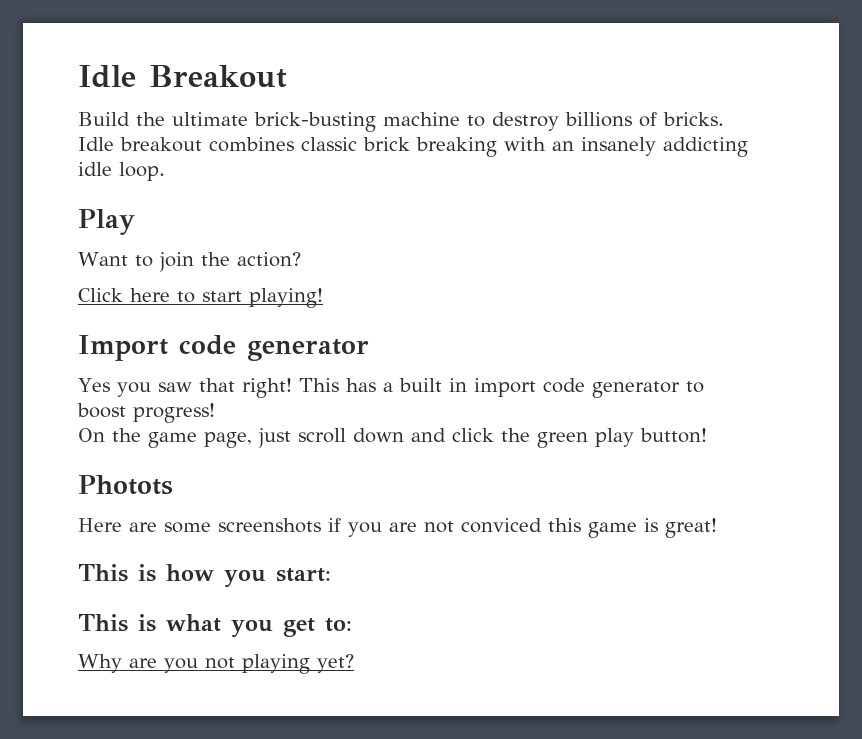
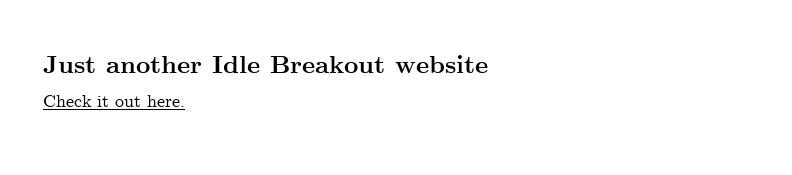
(78, 76) none -> [43,56,202,73] Just another
[78,112,724,132] [78,137,748,157] [78,162,165,181] [78,209,135,235] [78,252,301,272] [78,288,323,308] [78,335,369,361] [78,378,704,398] [77,403,215,423] [78,428,707,448] [78,475,173,495] [78,518,717,538] [78,564,331,588] [78,614,352,638] [78,654,354,674] // Build the ultimate brick-busting machine to destroy billions of bricks. Idle breakout combines classic brick breaking with an insanely addicting idle loop. // Play // Want to join the action? // Click here to start playing! // Import code generator // Yes you saw that right! This has a built in import code generator to boost progress! // On the game page, just scroll down and click the green play button! // Photots // Here are some screenshots if you are not conviced this game is great! // This is how you start: // This is what you get to: // Why are you not playing yet? -> [395,55,488,73] [43,95,185,107] website // Check it out here.

